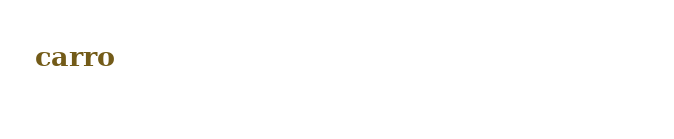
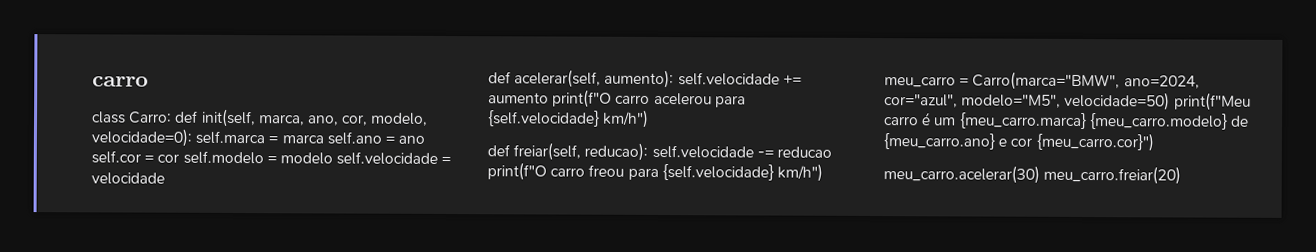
[35,52,115,66] carro -> [92,76,149,87] [92,108,429,128] [91,128,426,147] [91,150,452,165] [91,172,165,185] [488,69,802,89] [488,89,746,108] [487,109,650,128] [487,142,832,161] [487,162,823,182] [884,71,1200,91] [884,91,1251,111] [884,112,1249,130] [883,132,1154,152] [883,165,1182,185] carro // class Carro: def init(self, marca, ano, cor, modelo, velocidade=0): self.marca = marca self.ano = ano self.cor = cor self.modelo = modelo self.velocidade = velocidade // def acelerar(self, aumento): self.velocidade += aumento print(f"O carro acelerou para {self.velocidade} km/h") // def freiar(self, reducao): self.velocidade -= reducao print(f"O carro freou para {self.velocidade} km/h") meu_carro = Carro(marca="BMW", ano=2024, cor="azul", modelo="M5", velocidade=50) print(f"Meu carro é um {meu_carro.marca} {meu_carro.modelo} de {meu_carro.ano} e cor {meu_carro.cor}") // meu_carro.acelerar(30) meu_carro.freiar(20)

